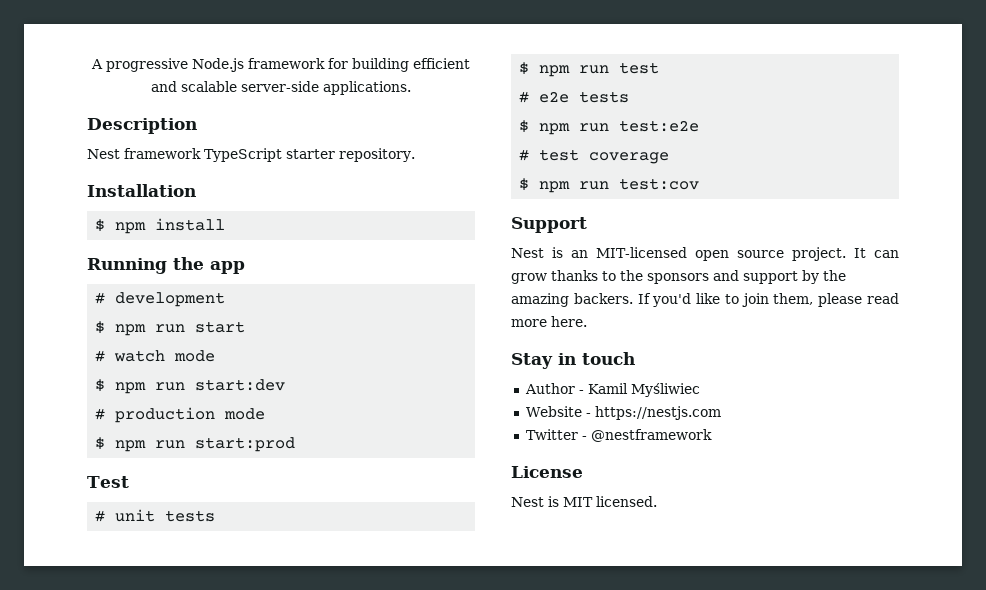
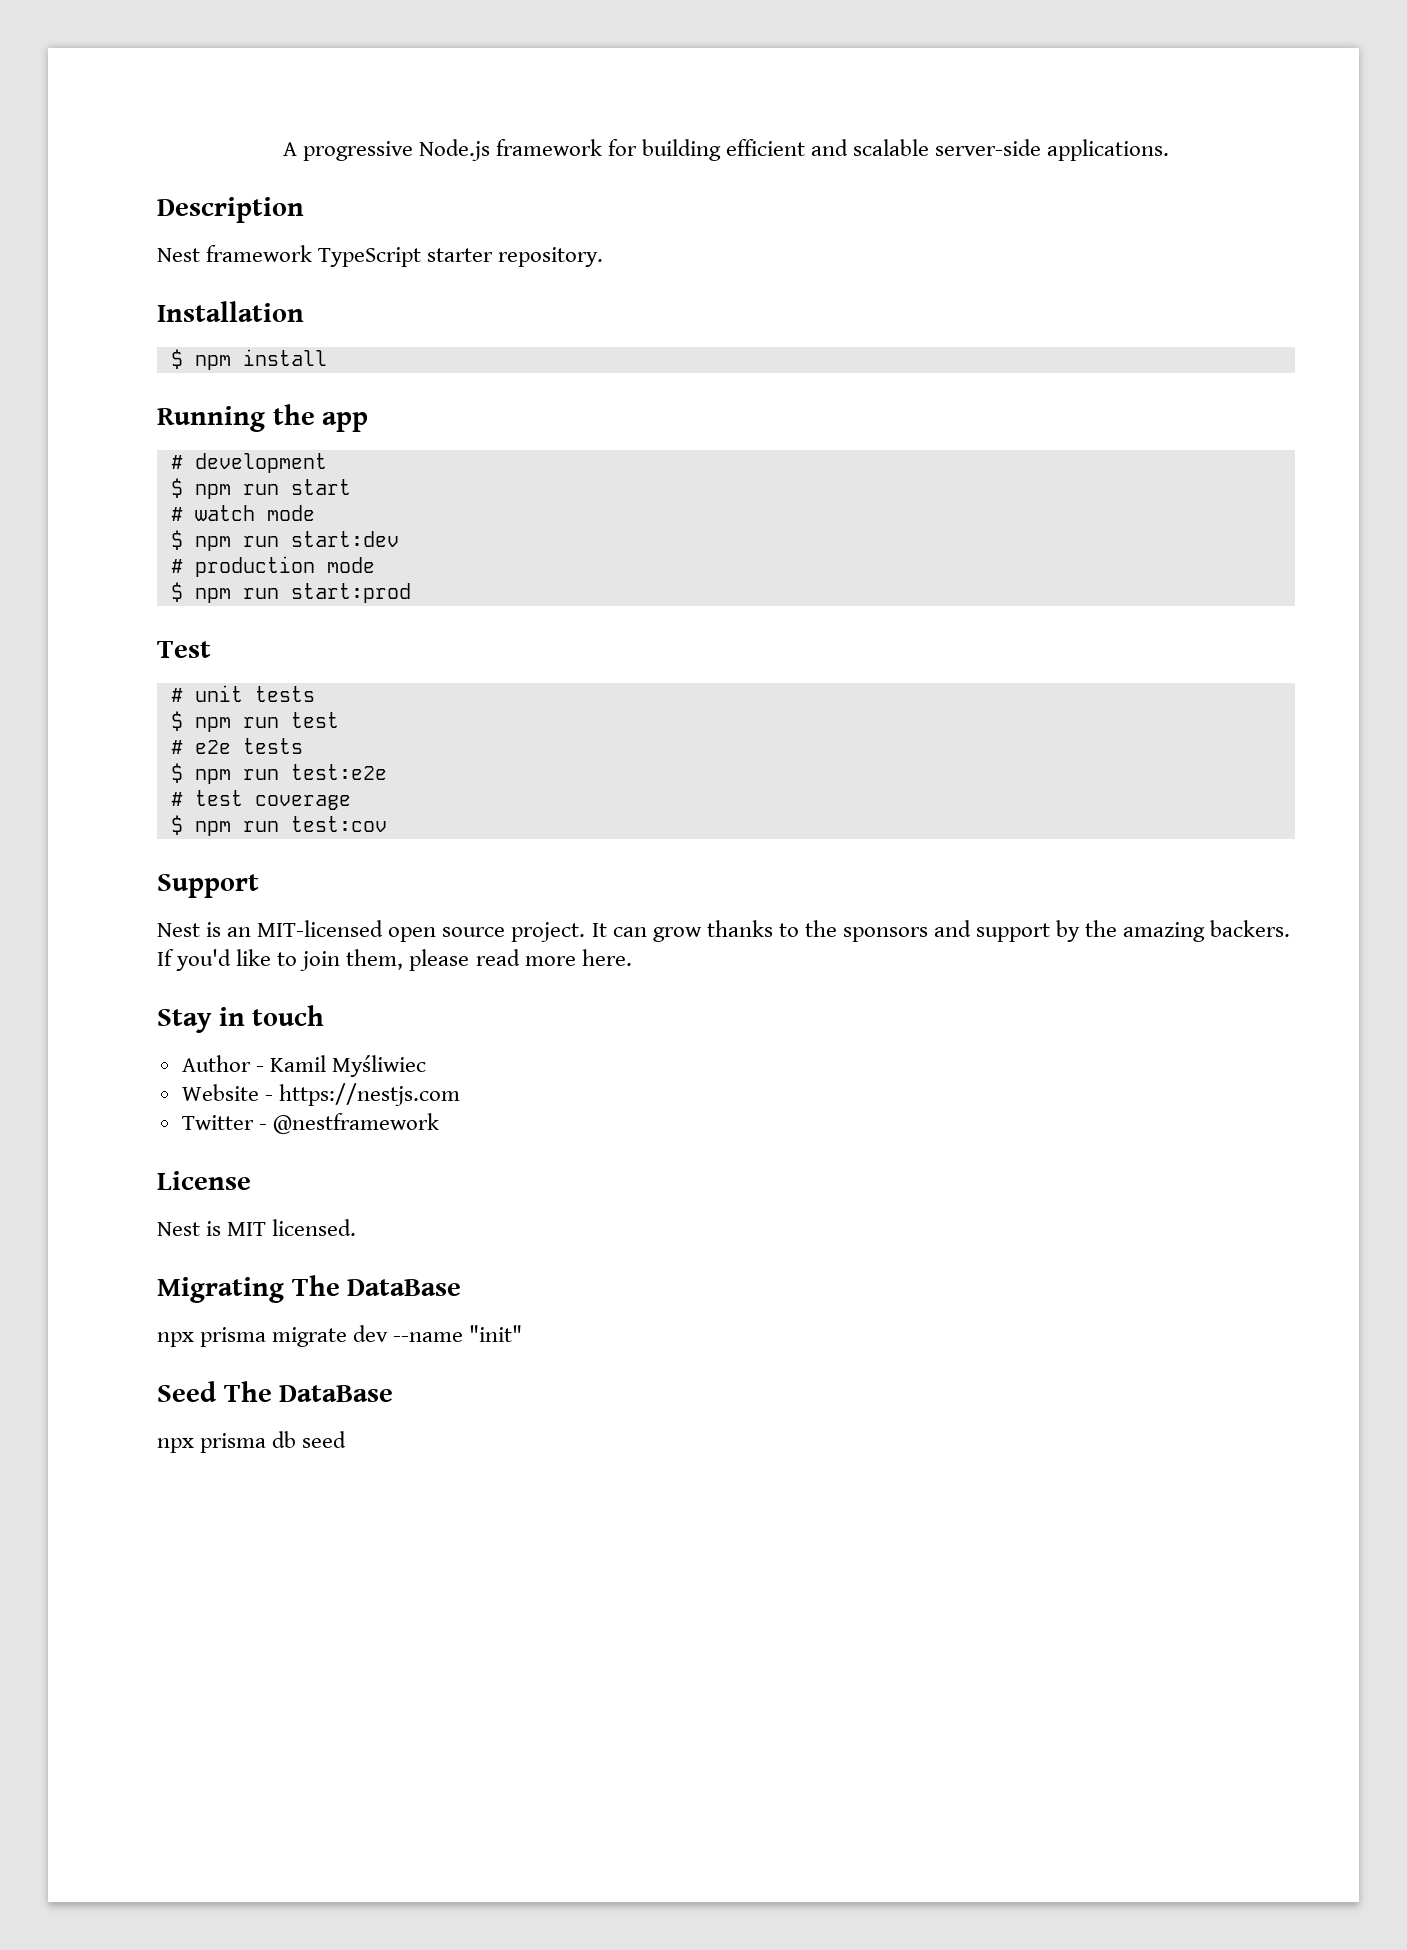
(657, 501) none -> [157,1275,462,1303] [157,1325,523,1347] [157,1381,394,1402] [157,1431,347,1453] // Migrating The DataBase // npx prisma migrate dev --name "init" // Seed The DataBase // npx prisma db seed

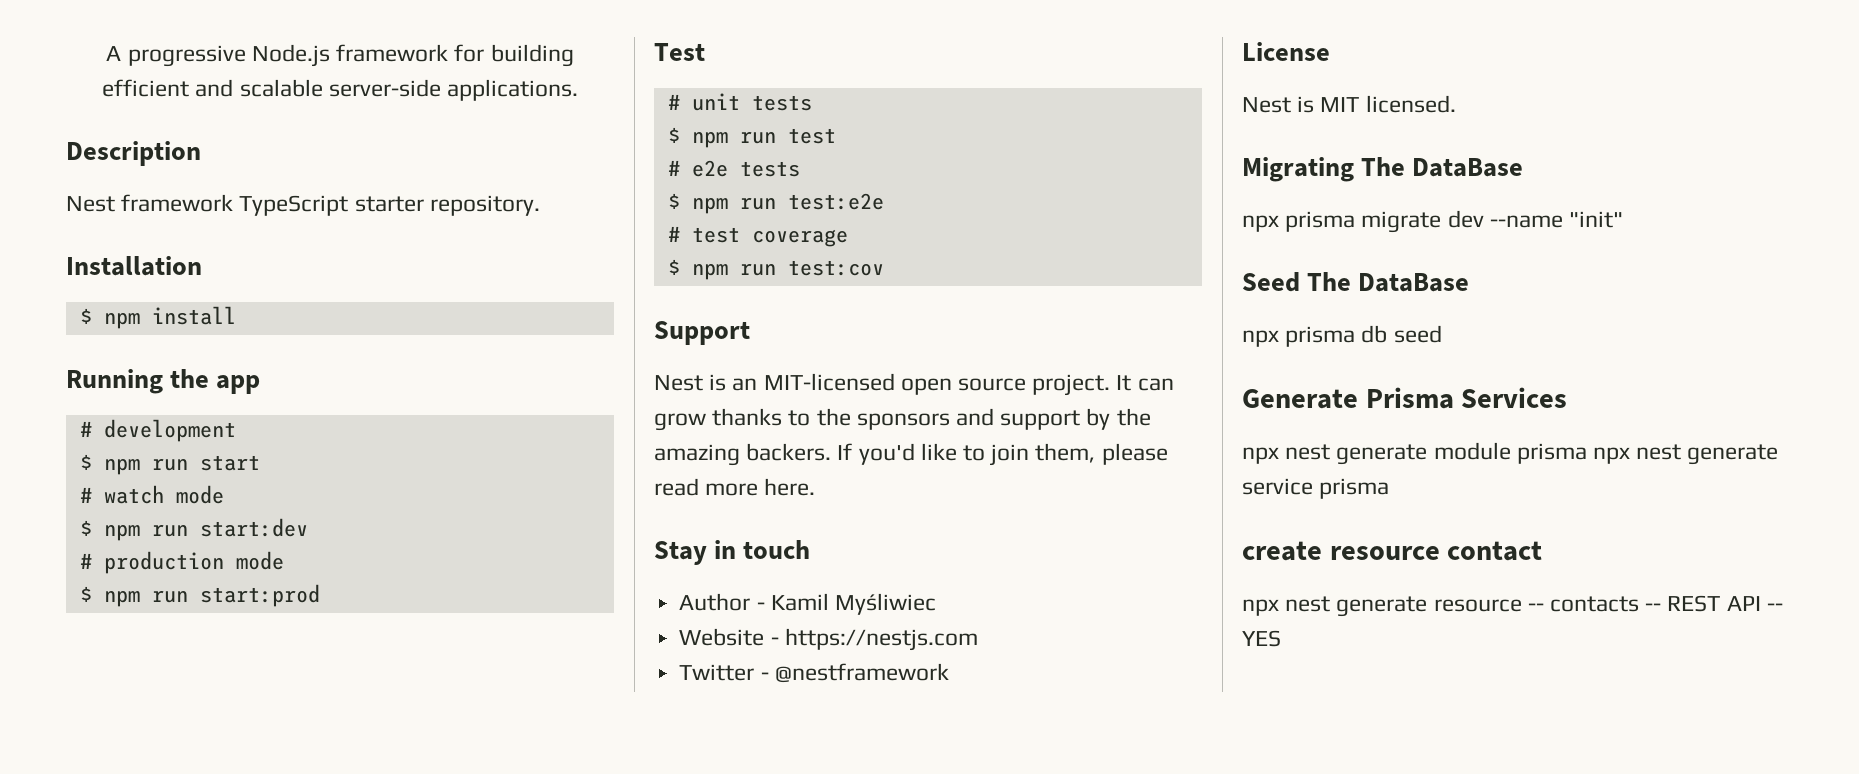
(347, 1439) none -> [1242,387,1568,409] [1242,442,1779,465] [1242,478,1390,499] [1242,541,1543,561] [1242,595,1783,617] [1242,630,1281,647] // Generate Prisma Services // npx nest generate module prisma npx nest generate service prisma // create resource contact // npx nest generate resource -- contacts -- REST API -- YES

